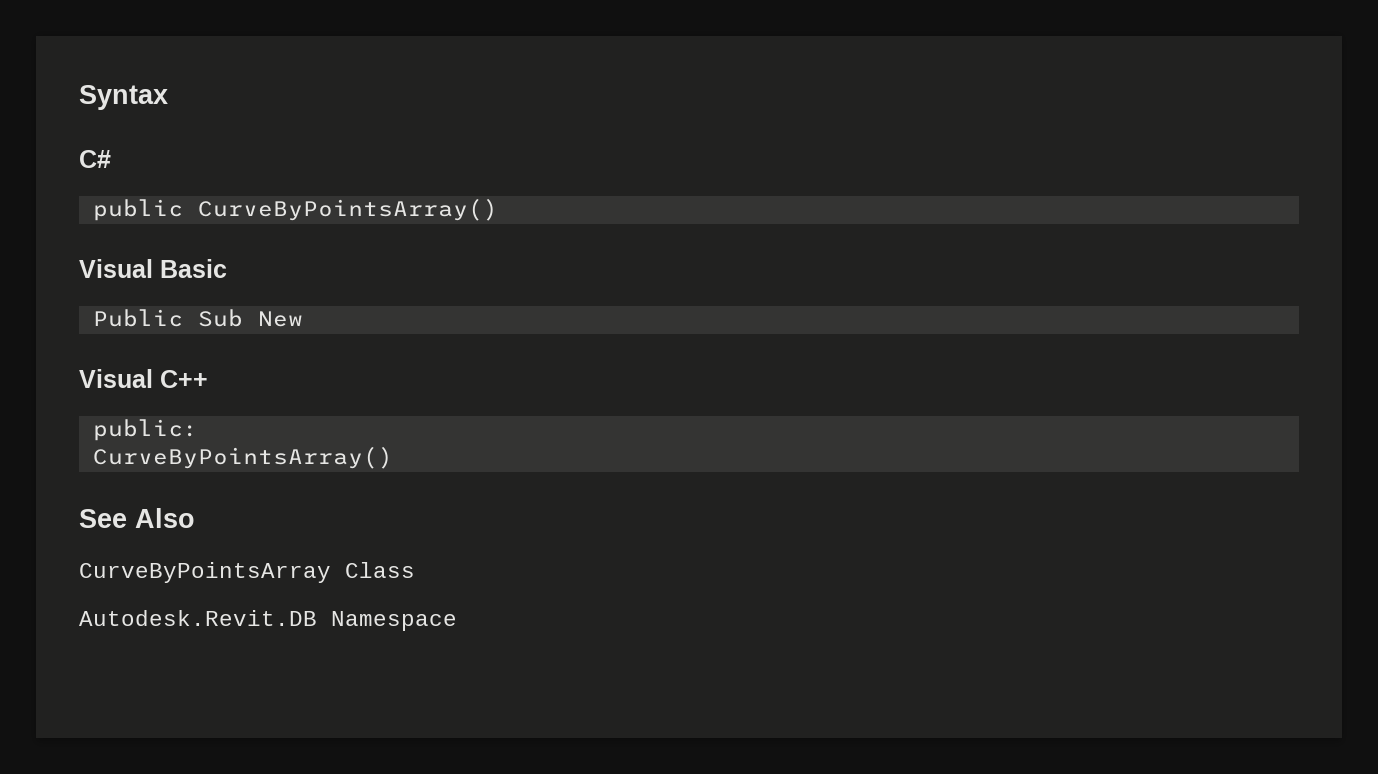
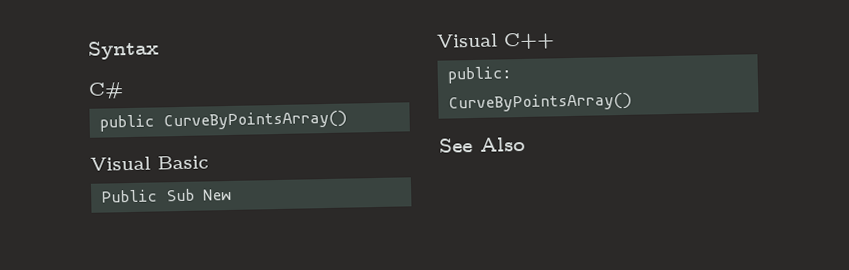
[79,562,415,583] [79,610,457,631] // CurveByPointsArray Class // Autodesk.Revit.DB Namespace -> (526, 144) none

